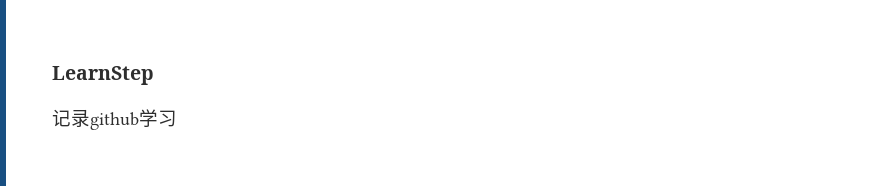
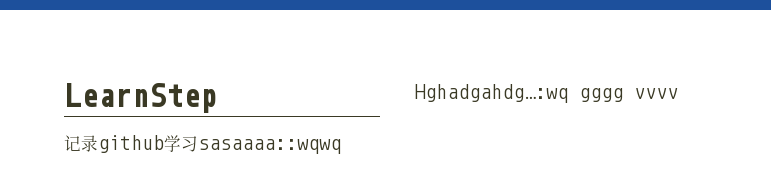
(177, 118) none -> [198,139,341,154] [414,84,678,103] sasaaaa::wqwq Hghadgahdg…:wq gggg vvvv

